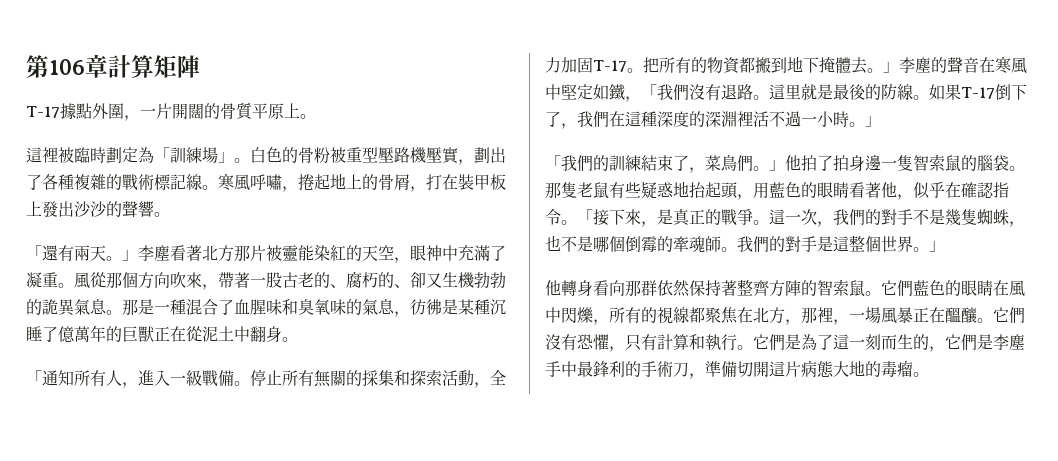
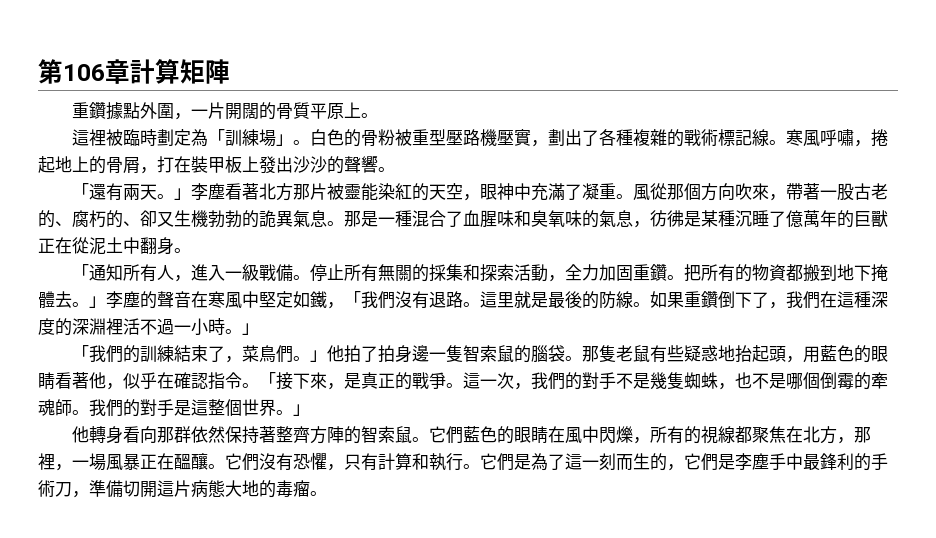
[26,106,60,118] T-17 -> [72,102,107,119] 重鑽
[593,60,627,72] T-17 -> [633,264,668,281] 重鑽
[961,87,995,99] T-17 -> [684,291,718,308] 重鑽

